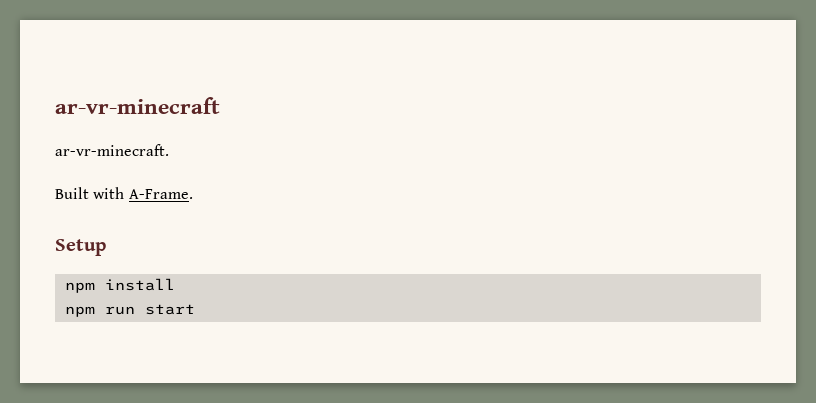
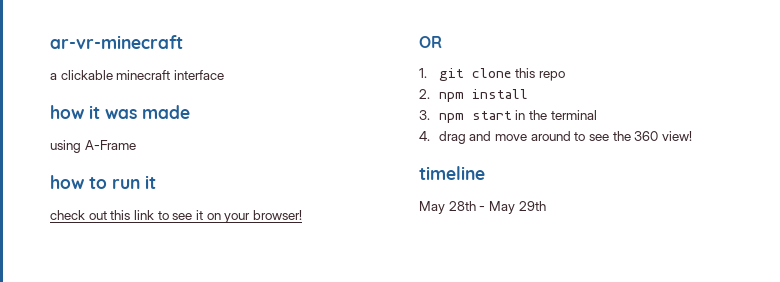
[55,144,169,156] [55,187,193,199] [55,239,106,256] [64,278,175,293] [64,304,195,317] ar-vr-minecraft. // Built with A-Frame. // Setup // npm install // npm run start -> [50,70,224,80] [50,105,190,119] [50,140,136,153] [50,175,156,189] [50,210,302,223] [419,36,442,48] [419,68,565,81] [419,89,528,102] [419,110,597,123] [419,131,692,144] [419,166,485,180] [419,201,546,214] a clickable minecraft interface // how it was made // using A-Frame // how to run it // check out this link to see it on your browser! // OR // 1. git clone this repo // 2. npm install // 3. npm start in the terminal // 4. drag and move around to see the 360 view! // timeline // May 28th - May 29th

